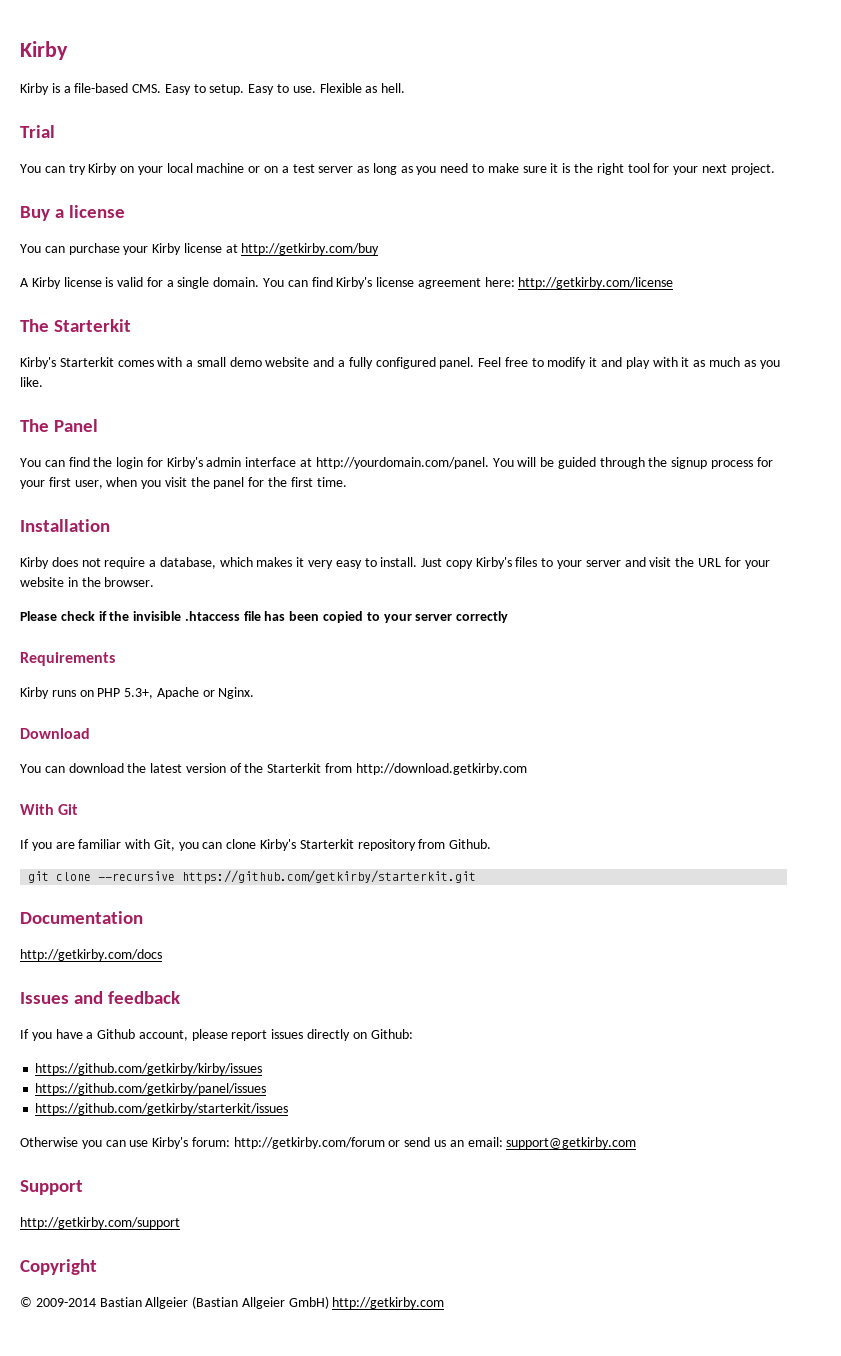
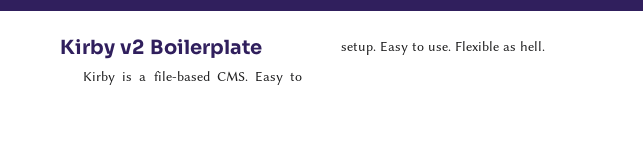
[20,41,68,60] Kirby -> [60,39,262,59] Kirby v2 Boilerplate
[20,125,55,138] [20,163,775,175] [20,205,126,221] [20,243,380,255] [20,277,674,289] [20,319,132,332] [20,357,780,369] [20,377,43,387] [20,419,99,432] [20,457,773,469] [20,477,347,489] [20,519,110,532] [20,557,770,569] [20,577,155,587] [20,611,509,623] [20,652,115,666] [20,687,255,699] [20,728,90,739] [20,763,527,775] [20,804,79,815] [20,839,492,851] [28,870,477,884] [20,911,143,924] [20,949,162,961] [20,991,181,1004] [20,1029,413,1041] [35,1063,263,1075] [35,1083,267,1095] [35,1103,289,1115] [20,1137,637,1149] [20,1180,83,1195] [20,1217,180,1229] [20,1259,97,1275] [20,1296,445,1309] // Trial // You can try Kirby on your local machine or on a test server as long as you need to make sure it is the right tool for your next project. // Buy a license // You can purchase your Kirby license at http://getkirby.com/buy // A Kirby license is valid for a single domain. You can find Kirby's license agreement here: http://getkirby.com/license // The Starterkit // Kirby's Starterkit comes with a small demo website and a fully configured panel. Feel free to modify it and play with it as much as you like. // The Panel // You can find the login for Kirby's admin interface at http://yourdomain.com/panel. You will be guided through the signup process for your first user, when you visit the panel for the first time. // Installation // Kirby does not require a database, which makes it very easy to install. Just copy Kirby's files to your server and visit the URL for your website in the browser. // Please check if the invisible .htaccess file has been copied to your server correctly // Requirements // Kirby runs on PHP 5.3+, Apache or Nginx. // Download // You can download the latest version of the Starterkit from http://download.getkirby.com // With Git // If you are familiar with Git, you can clone Kirby's Starterkit repository from Github. // git clone --recursive https://github.com/getkirby/starterkit.git // Documentation // http://getkirby.com/docs // Issues and feedback // If you have a Github account, please report issues directly on Github: // https://github.com/getkirby/kirby/issues // https://github.com/getkirby/panel/issues // https://github.com/getkirby/starterkit/issues // Otherwise you can use Kirby's forum: http://getkirby.com/forum or send us an email: support@getkirby.com // Support // http://getkirby.com/support // Copyright // © 2009-2014 Bastian Allgeier (Bastian Allgeier GmbH) http://getkirby.com -> (545, 46) none

